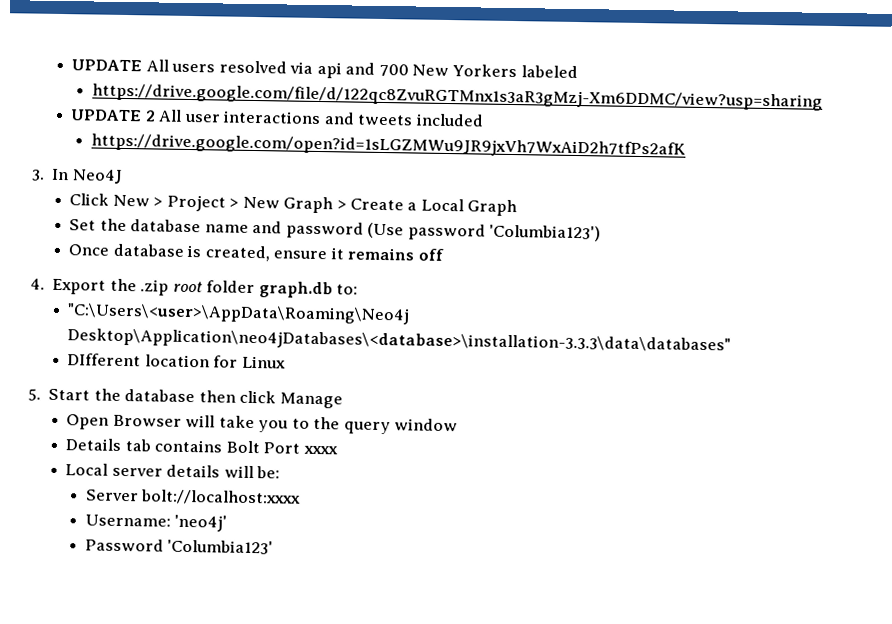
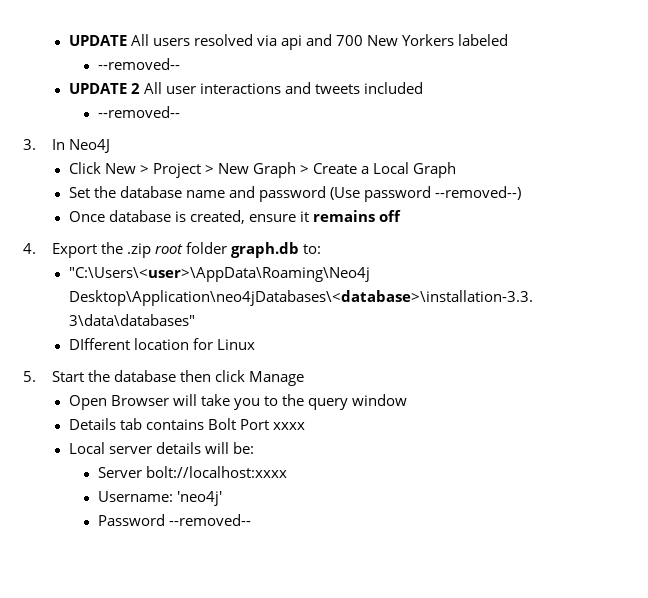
[91,83,823,111] https://drive.google.com/file/d/122qc8ZvuRGTMnx1s3aR3gMzj-Xm6DDMC/view?usp=sharing -> [97,58,180,70] --removed--
[90,133,686,159] https://drive.google.com/open?id=1sLGZMWu9JR9jxVh7WxAiD2h7tfPs2afK -> [97,106,180,118] --removed--
[488,224,601,242] 'Columbia123') -> [434,186,521,200] --removed--)
[167,539,274,555] 'Columbia123' -> [168,514,251,526] --removed--

